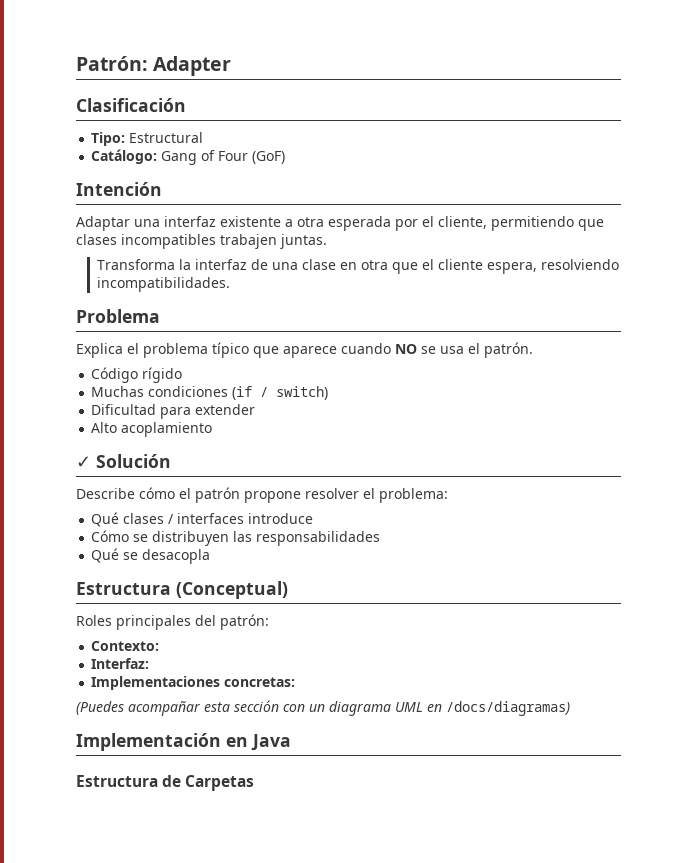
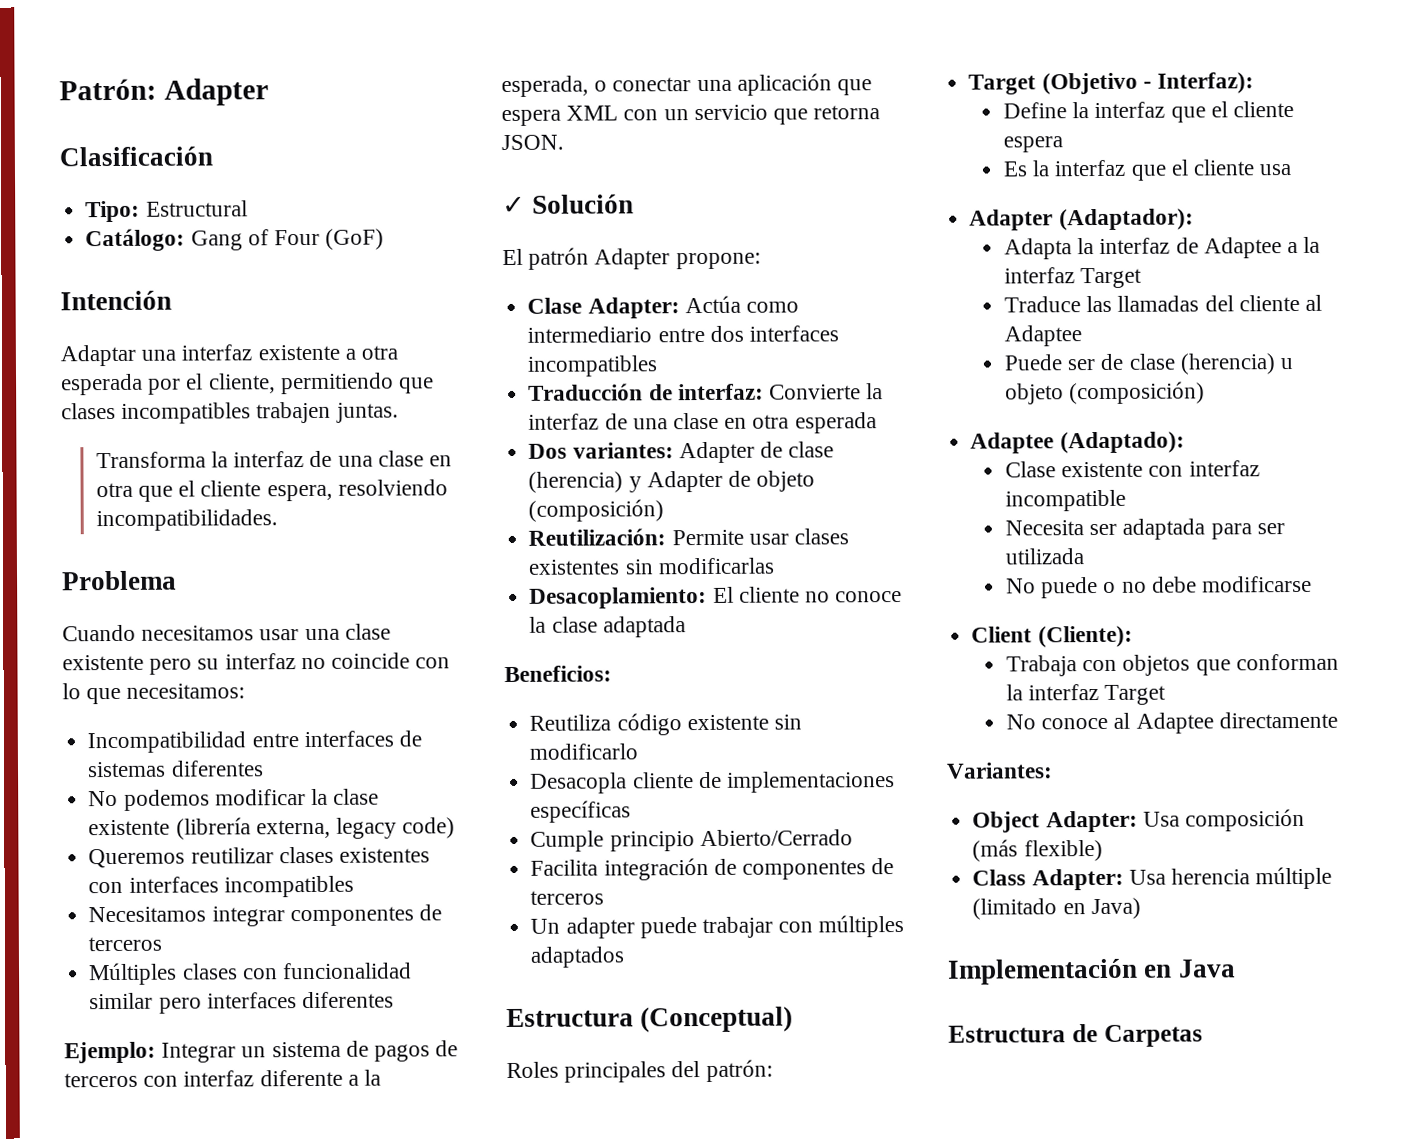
[76,342,533,358] [91,367,183,383] [91,386,329,400] [91,404,256,419] [91,422,213,437] [76,454,171,468] [76,487,448,503] [91,512,314,527] [91,530,381,546] [91,548,211,564] Explica el problema típico que aparece cuando NO se usa el patrón. // Código rígido // Muchas condiciones (if / switch) // Dificultad para extender // Alto acoplamiento // ✓ Solución // Describe cómo el patrón propone resolver el problema: // Qué clases / interfaces introduce // Cómo se distribuyen las responsabilidades // Qué se desacopla -> [62,623,391,642] [62,652,451,675] [62,683,246,705] [87,730,422,754] [87,760,264,778] [88,788,380,811] [88,817,456,840] [88,846,430,869] [88,875,354,898] [88,904,442,927] [88,936,163,952] [88,962,412,986] [89,991,394,1014] [64,1040,459,1064] [64,1069,382,1088] [501,73,873,98] [501,104,881,127] [501,134,564,151] [502,194,635,215] [502,247,761,270] [527,295,799,319] [527,325,839,343] [527,355,659,377] [528,383,884,401] [528,412,877,434] [528,441,835,464] [528,470,816,493] [528,499,665,522] [528,528,849,546] [528,557,775,575] [529,586,903,609] [529,616,686,638] [504,665,612,683] [529,713,802,736] [529,743,639,760] [530,771,895,794] [530,800,632,823] [530,829,853,852] [530,857,895,881] [530,890,605,905] [530,914,905,939] [530,946,626,968] Cuando necesitamos usar una clase existente pero su interfaz no coincide con lo que necesitamos: // Incompatibilidad entre interfaces de sistemas diferentes // No podemos modificar la clase existente (librería externa, legacy code) // Queremos reutilizar clases existentes con interfaces incompatibles // Necesitamos integrar componentes de terceros // Múltiples clases con funcionalidad similar pero interfaces diferentes // Ejemplo: Integrar un sistema de pagos de terceros con interfaz diferente a la esperada, o conectar una aplicación que espera XML con un servicio que retorna JSON. // ✓ Solución // El patrón Adapter propone: // Clase Adapter: Actúa como intermediario entre dos interfaces incompatibles // Traducción de interfaz: Convierte la interfaz de una clase en otra esperada // Dos variantes: Adapter de clase (herencia) y Adapter de objeto (composición) // Reutilización: Permite usar clases existentes sin modificarlas // Desacoplamiento: El cliente no conoce la clase adaptada // Beneficios: // Reutiliza código existente sin modificarlo // Desacopla cliente de implementaciones específicas // Cumple principio Abierto/Cerrado // Facilita integración de componentes de terceros // Un adapter puede trabajar con múltiples adaptados
[91,641,160,651] [91,658,150,669] [91,676,296,690] [76,700,570,716] Contexto: // Interfaz: // Implementaciones concretas: // (Puedes acompañar esta sección con un diagrama UML en /docs/diagramas) -> [968,72,1254,95] [1002,101,1295,123] [1002,136,1063,153] [1002,159,1293,181] [969,208,1194,231] [1003,236,1321,260] [1003,267,1143,289] [1003,294,1323,313] [1003,325,1082,347] [1003,353,1294,375] [1004,381,1206,405] [970,431,1185,454] [1004,460,1260,478] [1004,489,1126,512] [1004,518,1285,540] [1004,548,1084,565] [1005,575,1313,599] [971,625,1133,648] [1005,653,1339,677] [1005,683,1167,705] [1005,711,1338,734] [946,762,1053,779] [972,808,1305,833] [972,839,1103,862] [972,866,1333,891] [972,897,1141,920] Target (Objetivo - Interfaz): // Define la interfaz que el cliente espera // Es la interfaz que el cliente usa // Adapter (Adaptador): // Adapta la interfaz de Adaptee a la interfaz Target // Traduce las llamadas del cliente al Adaptee // Puede ser de clase (herencia) u objeto (composición) // Adaptee (Adaptado): // Clase existente con interfaz incompatible // Necesita ser adaptada para ser utilizada // No puede o no debe modificarse // Client (Cliente): // Trabaja con objetos que conforman la interfaz Target // No conoce al Adaptee directamente // Variantes: // Object Adapter: Usa composición (más flexible) // Class Adapter: Usa herencia múltiple (limitado en Java)

